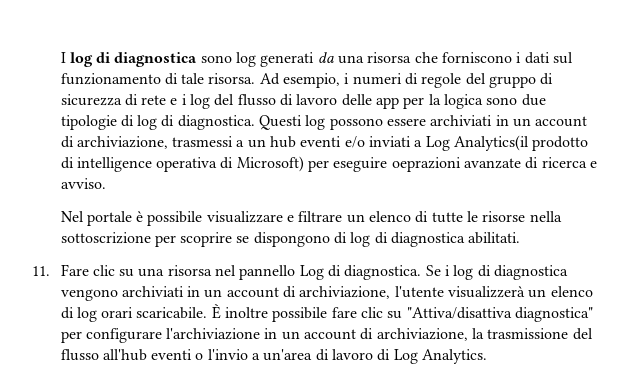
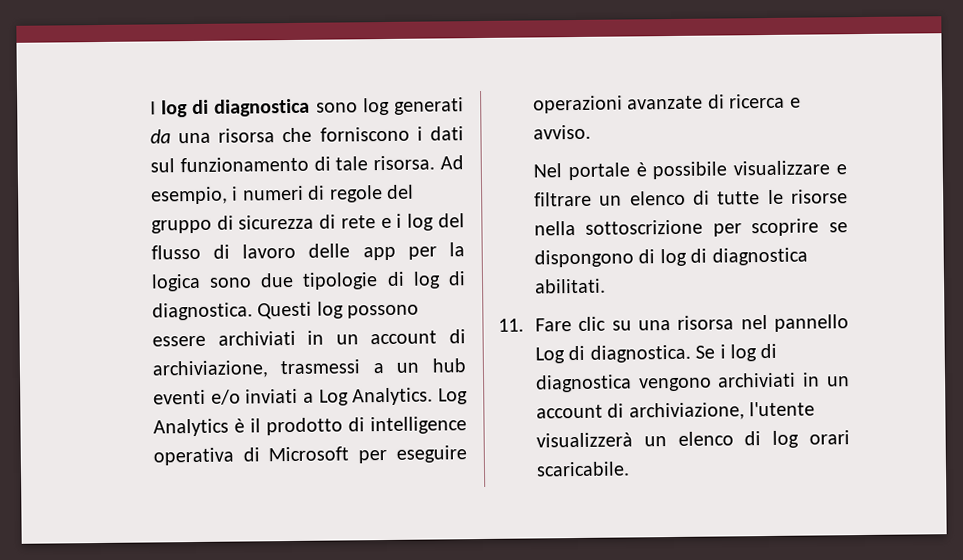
[454,135,530,151] Analytics(il -> [352,387,468,406] [152,418,261,437] Analytics. Log Analytics è il
[236,156,304,172] Microsoft) -> [268,446,350,462] Microsoft
[391,157,461,172] oeprazioni -> [532,95,623,114] operazioni
[211,304,594,322] [60,328,593,343] [60,349,488,364] È inoltre possibile fare clic su "Attiva/disattiva diagnostica" per configurare l'archiviazione in un account di archiviazione, la trasmissione del flusso all'hub eventi o l'invio a un'area di lavoro di Log Analytics. -> (630, 469) none

